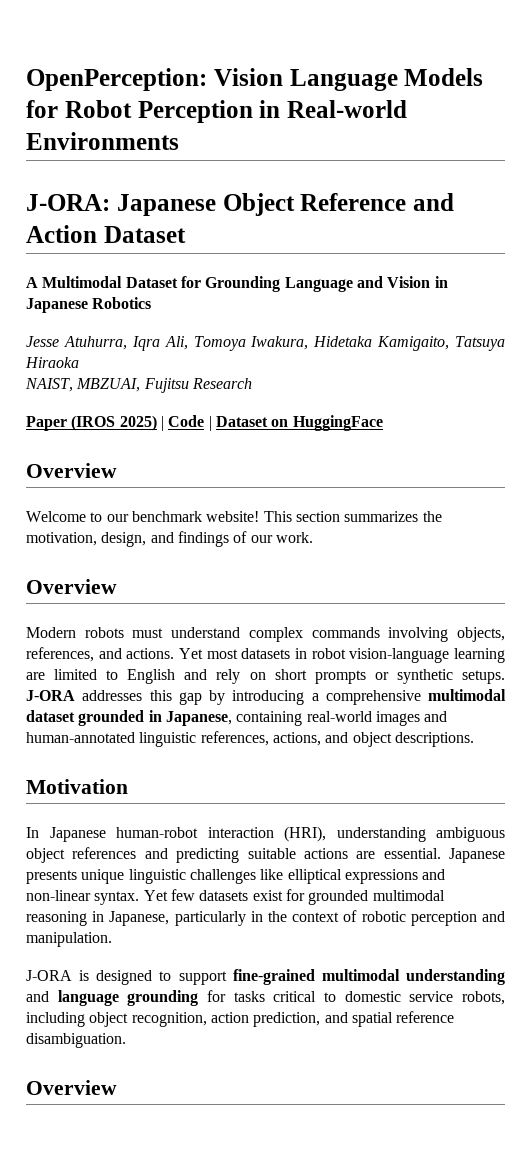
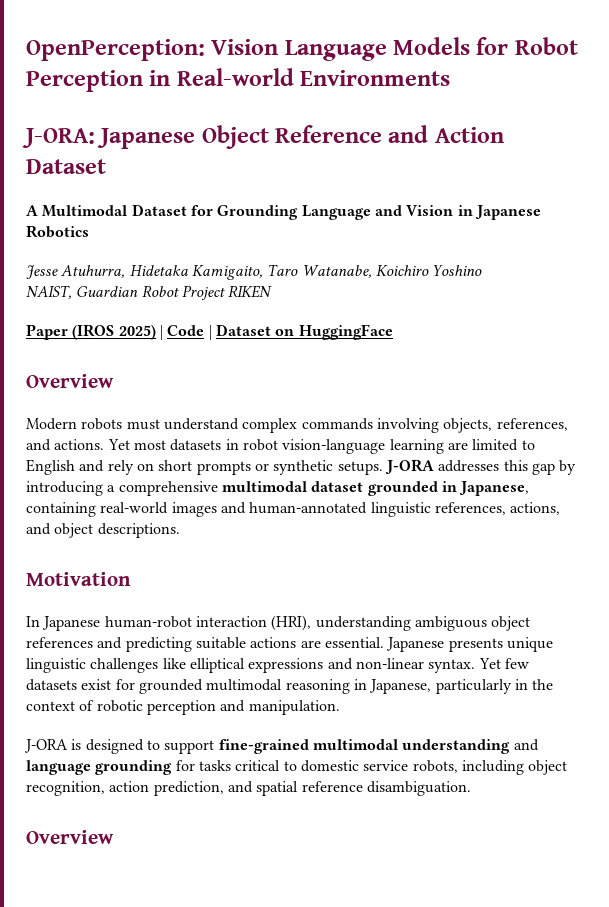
[131,336,505,351] [25,357,79,368] [25,378,252,393] Iqra Ali, Tomoya Iwakura, Hidetaka Kamigaito, Tatsuya Hiraoka // NAIST, MBZUAI, Fujitsu Research -> [129,264,483,280] [26,285,273,300] Hidetaka Kamigaito, Taro Watanabe, Koichiro Yoshino // NAIST, Guardian Robot Project RIKEN
[26,511,442,522] [26,531,313,547] [26,579,117,594] // Welcome to our benchmark website! This section summarizes the motivation, design, and findings of our work. // Overview -> (114, 381) none

